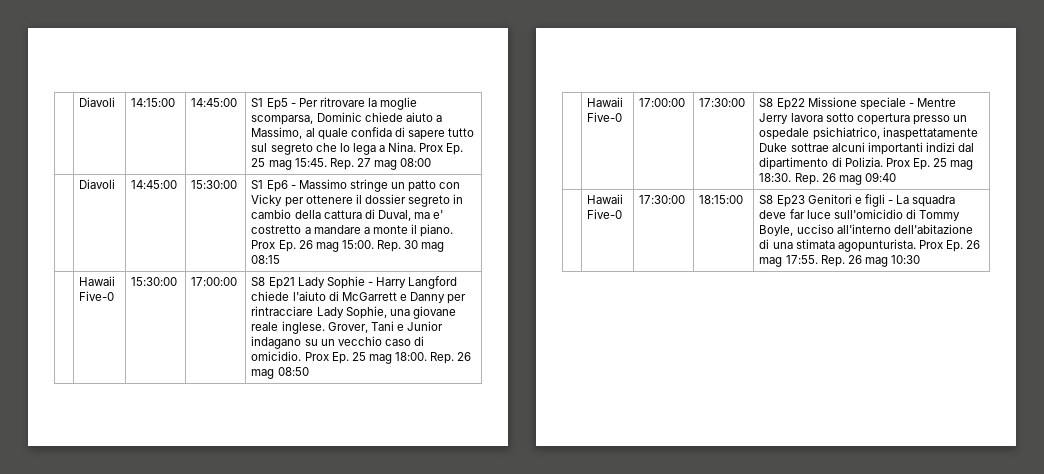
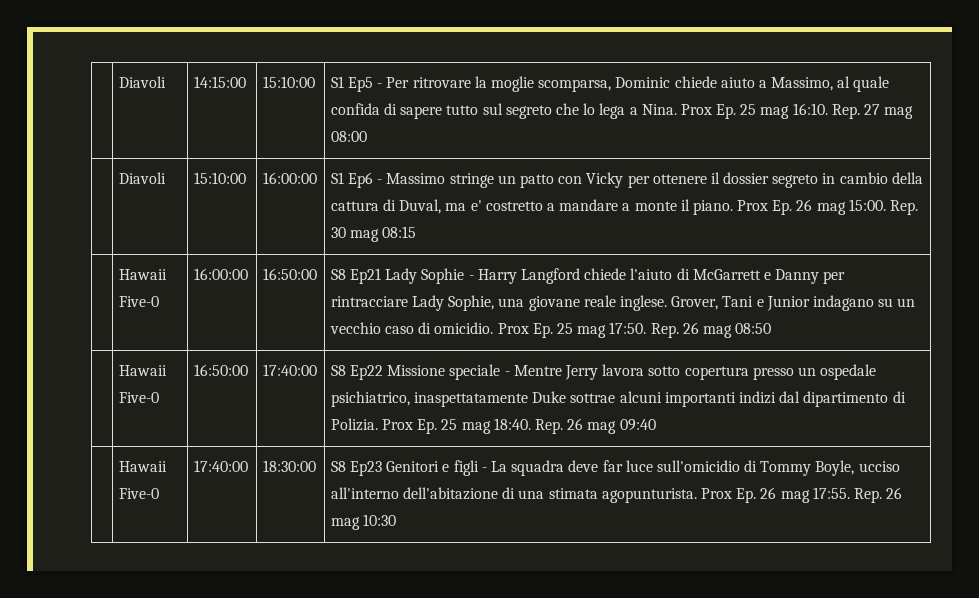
[191,98,238,107] 14:45:00 -> [262,76,315,88] 15:10:00
[294,158,327,167] 15:45. -> [792,103,828,115] 16:10.
[131,180,178,189] [191,180,238,189] 14:45:00 | 15:30:00 -> [193,172,246,184] [262,172,317,184] 15:10:00 | 16:00:00
[131,277,178,286] [191,277,238,286] 15:30:00 | 17:00:00 -> [193,268,248,280] [262,268,317,280] 16:00:00 | 16:50:00
[394,352,427,361] 18:00. -> [609,322,647,334] 17:50.
[639,98,686,107] [699,98,746,107] 17:00:00 | 17:30:00 -> [193,364,248,376] [262,364,317,376] 16:50:00 | 17:40:00
[759,173,792,182] 18:30. -> [493,418,531,430] 18:40.
[639,195,686,204] [699,195,744,204] 17:30:00 | 18:15:00 -> [193,460,248,472] [262,460,316,472] 17:40:00 | 18:30:00

